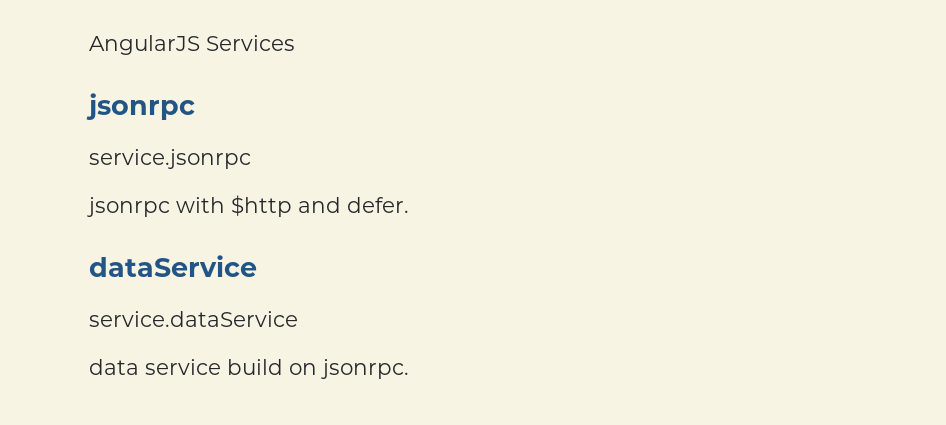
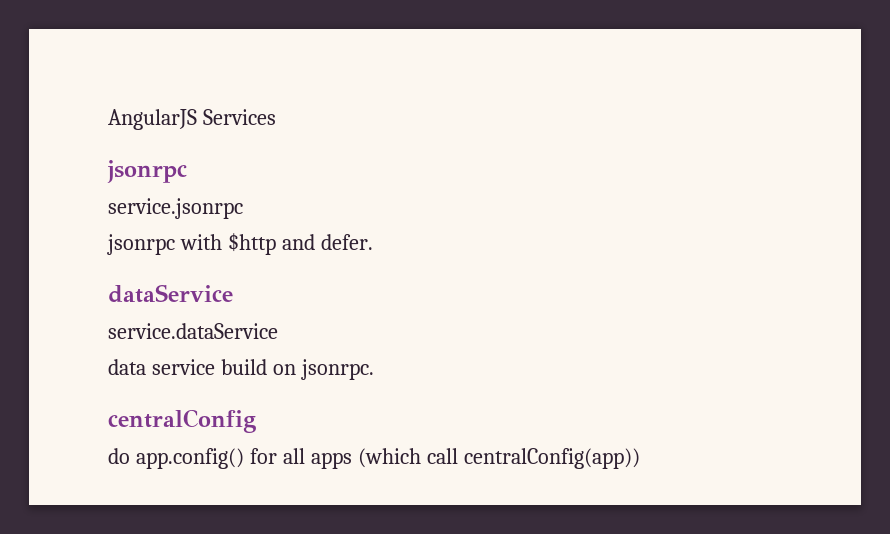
(409, 369) none -> [108,409,256,433] [108,448,640,469] // centralConfig // do app.config() for all apps (which call centralConfig(app))

